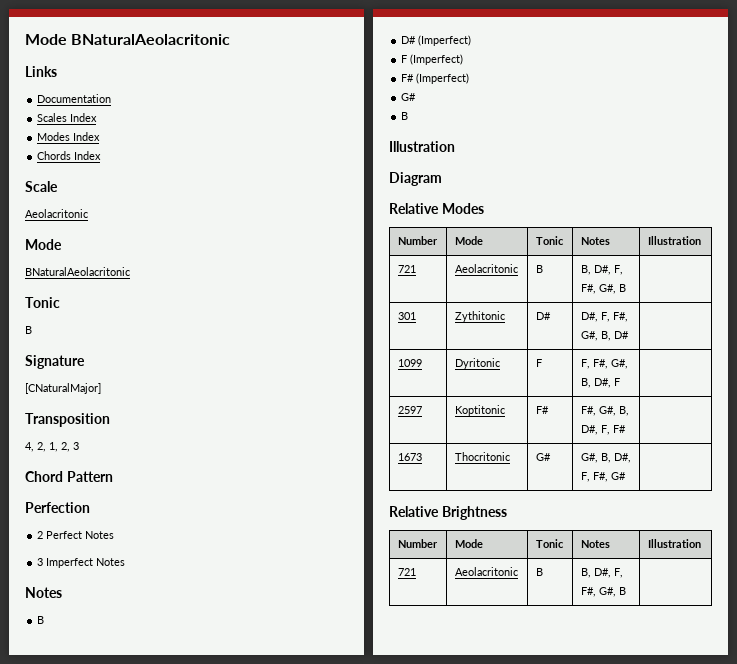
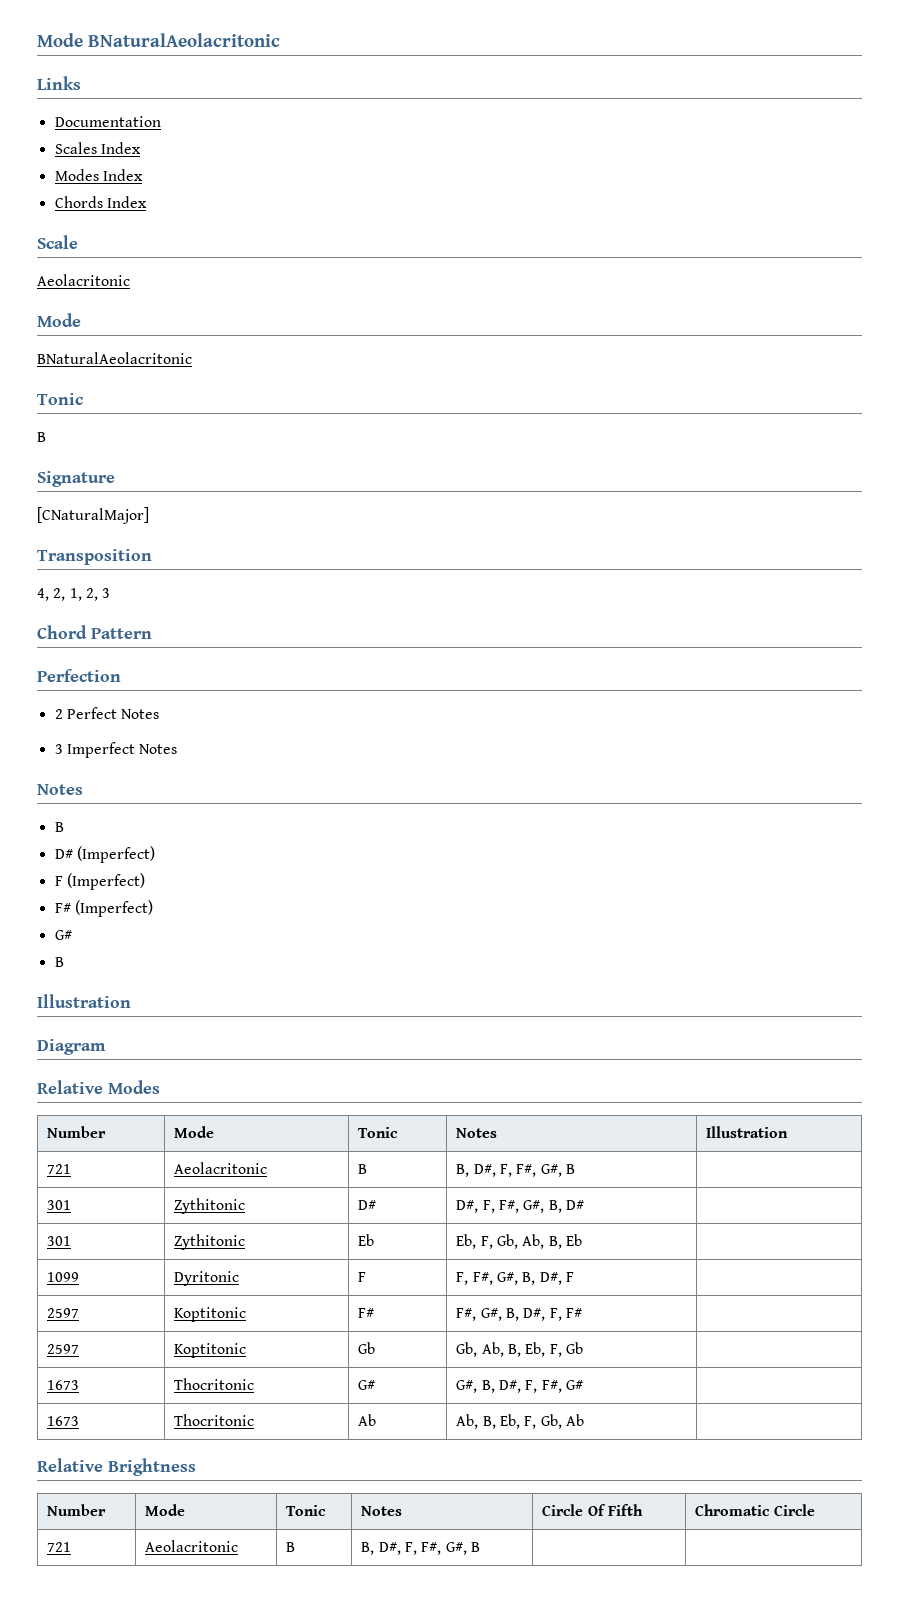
(629, 335) none -> [47,1236,72,1246] [174,1234,246,1250] [358,1234,375,1246] [456,1234,582,1249] // 301 | Zythitonic | Eb | Eb, F, Gb, Ab, B, Eb |
(626, 429) none -> [47,1344,80,1354] [174,1343,247,1358] [358,1342,376,1354] [456,1342,583,1357] // 2597 | Koptitonic | Gb | Gb, Ab, B, Eb, F, Gb |
(626, 476) none -> [47,1416,80,1426] [174,1414,255,1426] [358,1414,377,1426] [456,1414,584,1429] // 1673 | Thocritonic | Ab | Ab, B, Eb, F, Gb, Ab |
[647,539,701,548] [397,568,416,576] [454,567,518,576] [535,568,543,576] [580,568,623,578] [580,587,626,597] Illustration // 721 | Aeolacritonic | B | B, D#, F, F#, G#, B | -> [542,1504,643,1516] [695,1504,815,1516] [47,1542,72,1552] [145,1540,239,1552] [286,1542,296,1552] [361,1542,480,1555] Circle Of Fifth | Chromatic Circle // 721 | Aeolacritonic | B | B, D#, F, F#, G#, B | |

